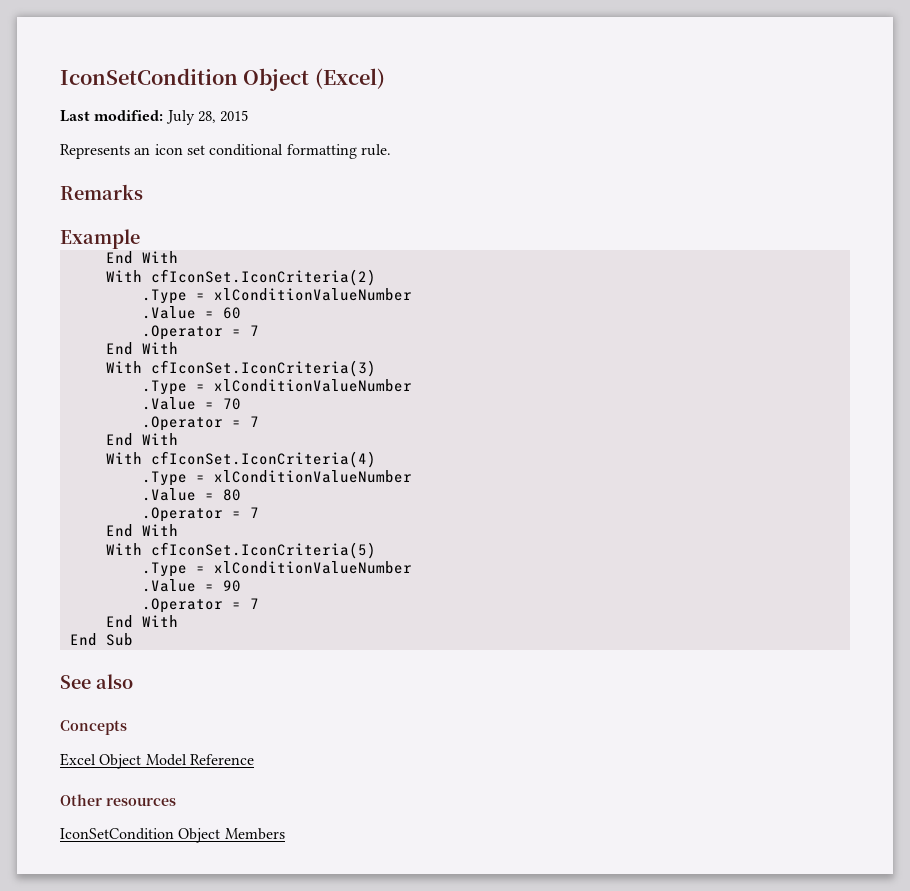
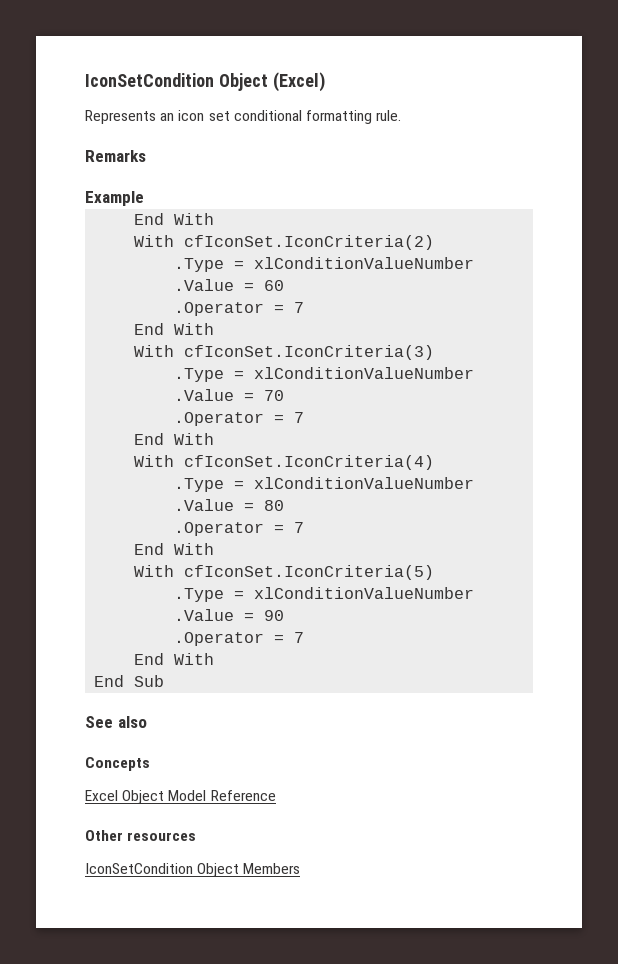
[60,110,249,125] // Last modified: July 28, 2015 -> (325, 82) none

